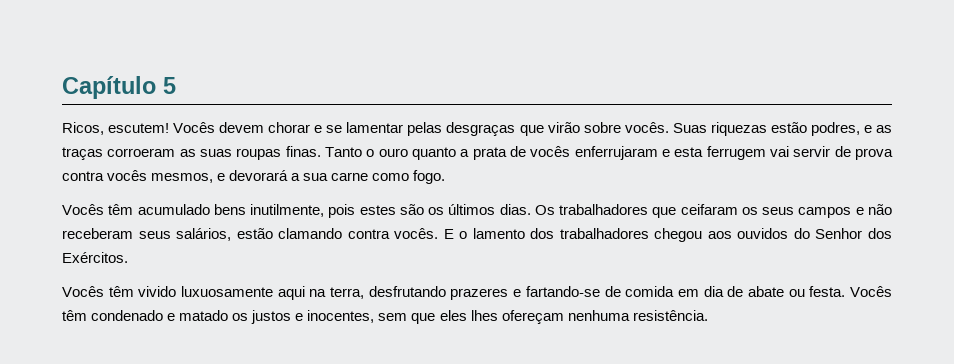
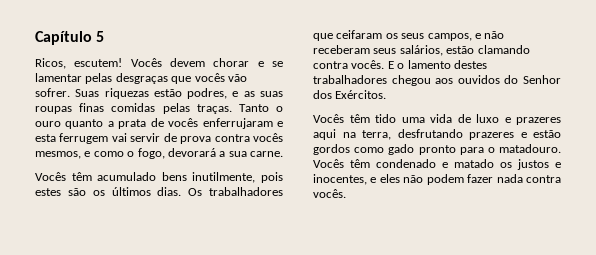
[547,122,669,133] virão sobre vocês. -> [194,73,247,82] [35,88,70,97] vocês vão sofrer.
[62,146,321,160] traças corroeram as suas roupas finas. -> [260,91,283,97] [35,103,232,114] suas roupas finas comidas pelas traças.
[229,170,446,184] devorará a sua carne como fogo. -> [93,148,283,159] como o fogo, devorará a sua carne.
[798,207,852,218] campos -> [427,33,472,41] campos,
[530,228,555,239] dos -> [453,60,487,69] destes
[138,286,274,297] vivido luxuosamente -> [375,114,561,125] tido uma vida de luxo e prazeres
[525,286,846,297] fartando-se de comida em dia de abate ou festa. -> [533,130,561,138] [313,144,561,155] estão gordos como gado pronto para o matadouro.
[378,310,708,324] sem que eles lhes ofereçam nenhuma resistência. -> [370,174,561,185] [313,189,346,198] e eles não podem fazer nada contra vocês.

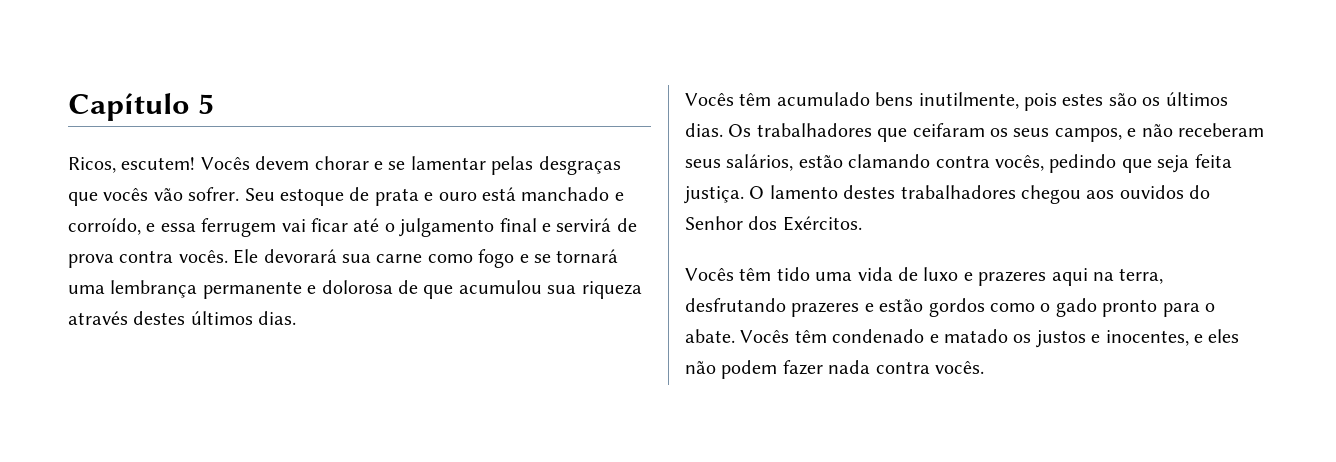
[75,88,283,99] [35,103,283,114] [35,118,283,129] [35,133,283,144] [35,148,283,159] Suas riquezas estão podres, e as suas roupas finas comidas pelas traças. Tanto o ouro quanto a prata de vocês enferrujaram e esta ferrugem vai servir de prova contra vocês mesmos, e como o fogo, devorará a sua carne. -> [244,187,624,206] [68,218,637,237] [68,249,619,268] [68,280,642,299] [68,311,297,325] Seu estoque de prata e ouro está manchado e corroído, e essa ferrugem vai ficar até o julgamento final e servirá de prova contra vocês. Ele devorará sua carne como fogo e se tornará uma lembrança permanente e dolorosa de que acumulou sua riqueza através destes últimos dias.
[351,60,405,69] vocês. E o -> [995,154,1232,173] [684,186,765,204] vocês, pedindo que seja feita justiça. O
(385, 150) none -> [1040,303,1051,312] o
[499,144,561,153] matadouro. -> [685,329,735,343] abate.

